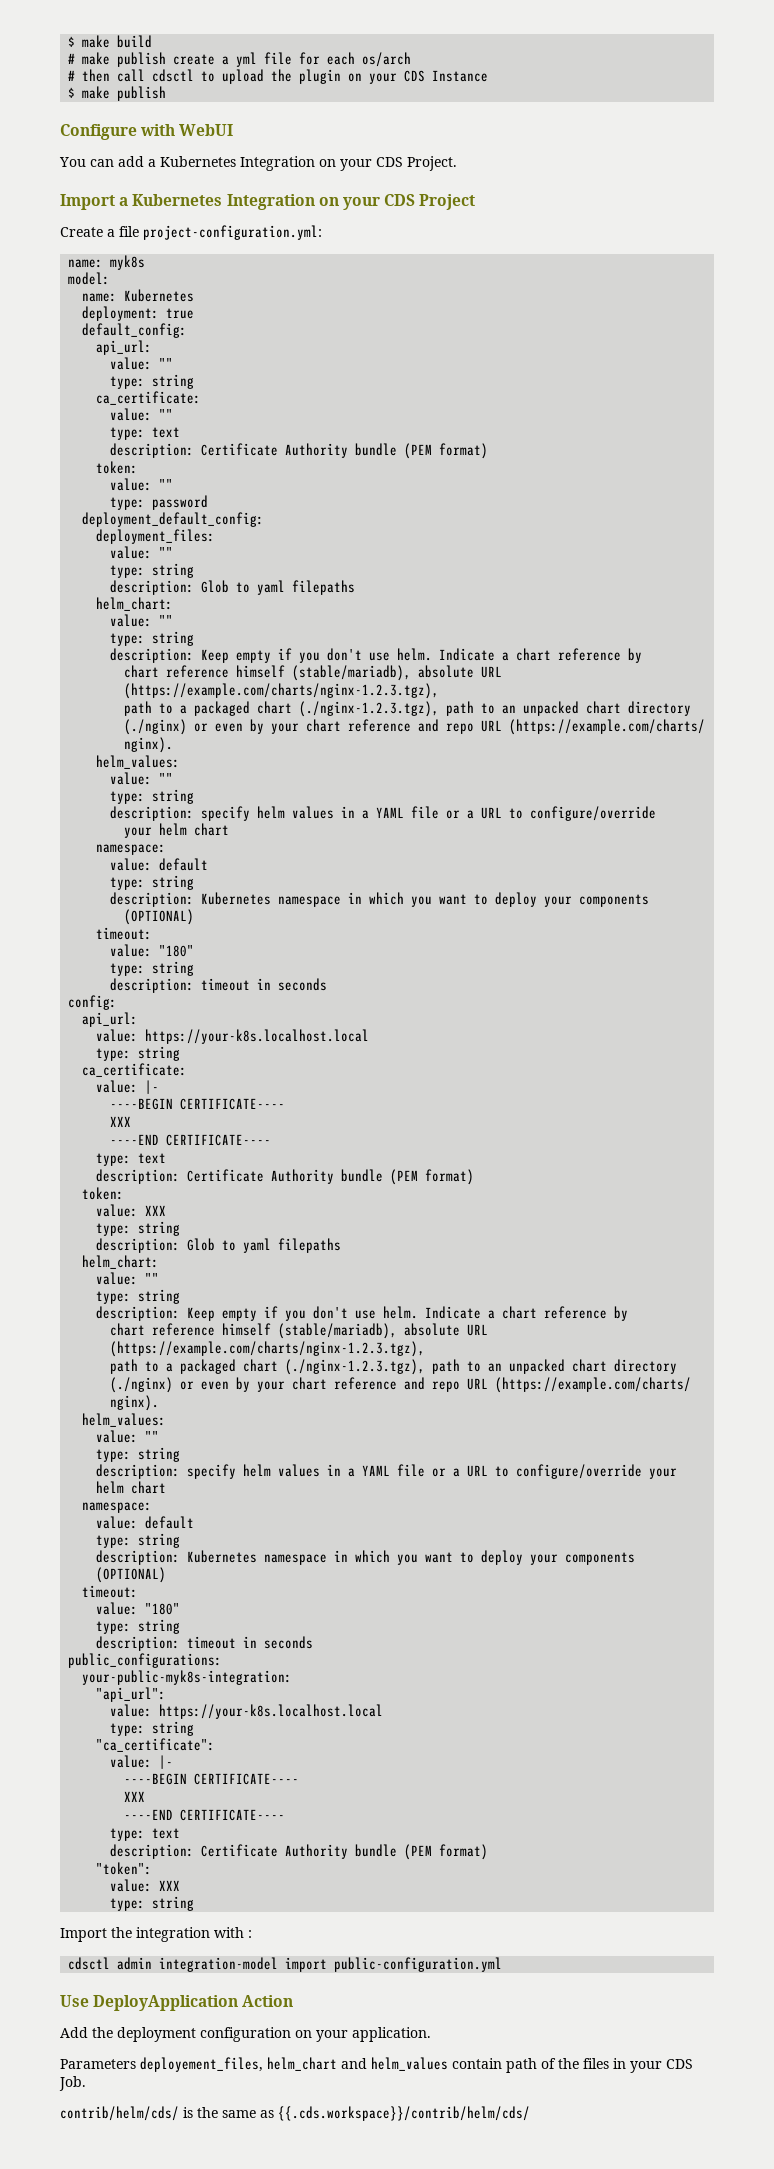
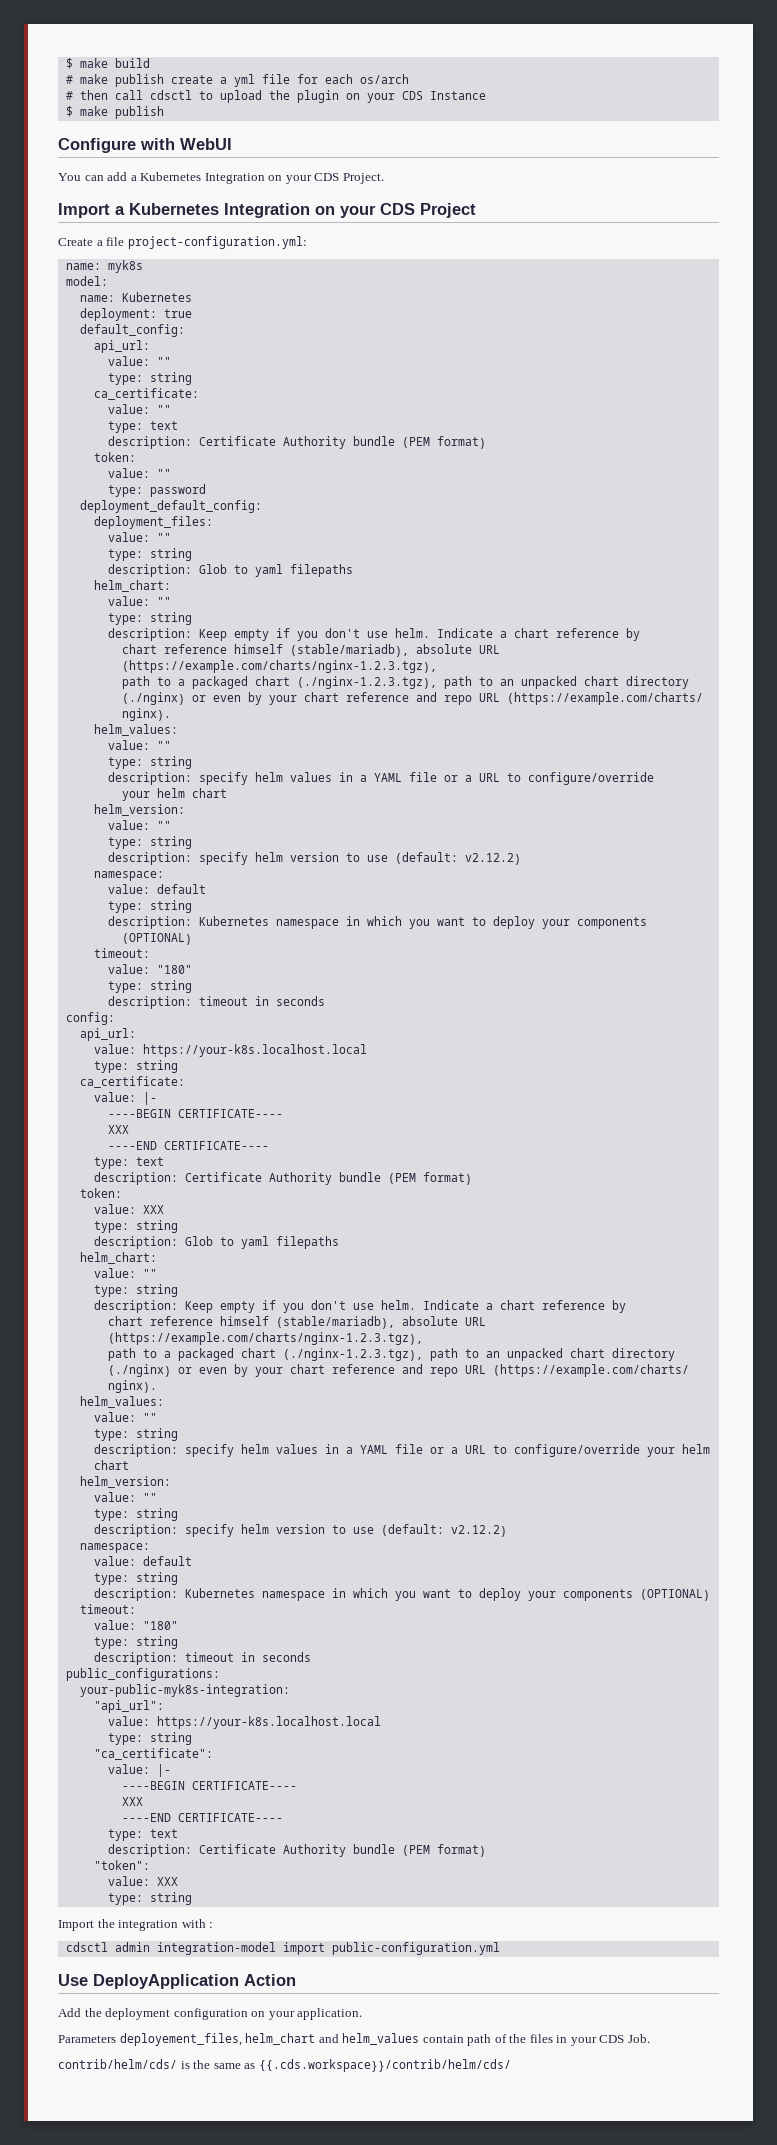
(230, 829) none -> [93,804,185,816] [107,820,171,830] [107,836,192,849] [107,852,521,865] // helm_version: // value: "" // type: string // description: specify helm version to use (default: v2.12.2)
(167, 1487) none -> [79,1476,171,1488] [93,1492,157,1502] [93,1508,178,1521] [93,1524,507,1537] // helm_version: // value: "" // type: string // description: specify helm version to use (default: v2.12.2)

